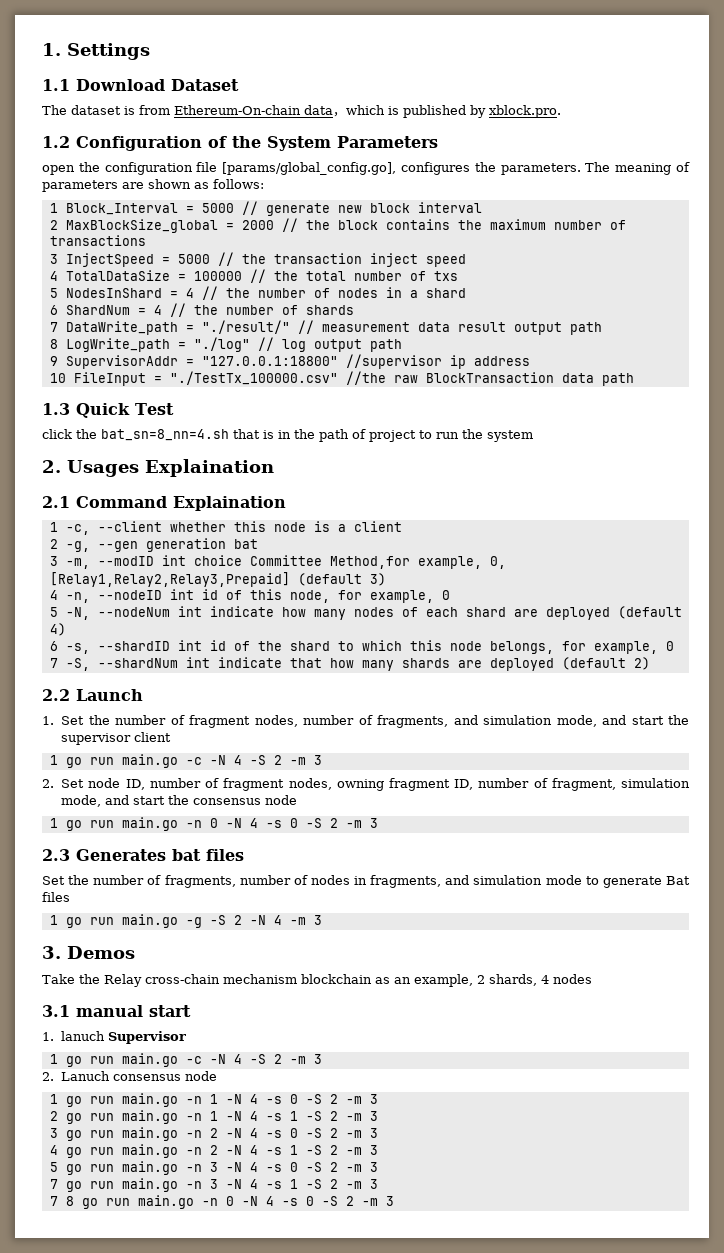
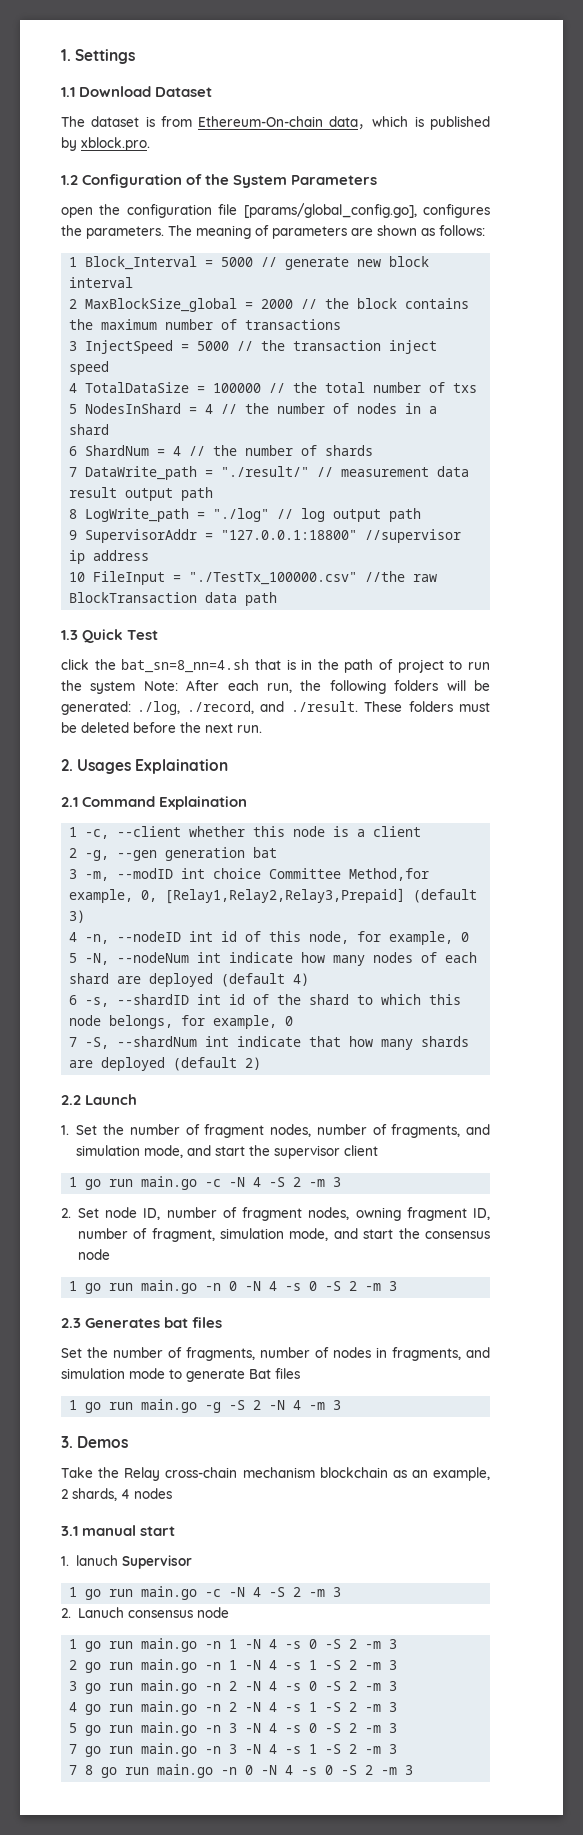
(533, 436) none -> [143,680,490,694] [61,701,490,715] [61,722,262,733] Note: After each run, the following folders will be generated: ./log, ./record, and ./result. These folders must be deleted before the next run.

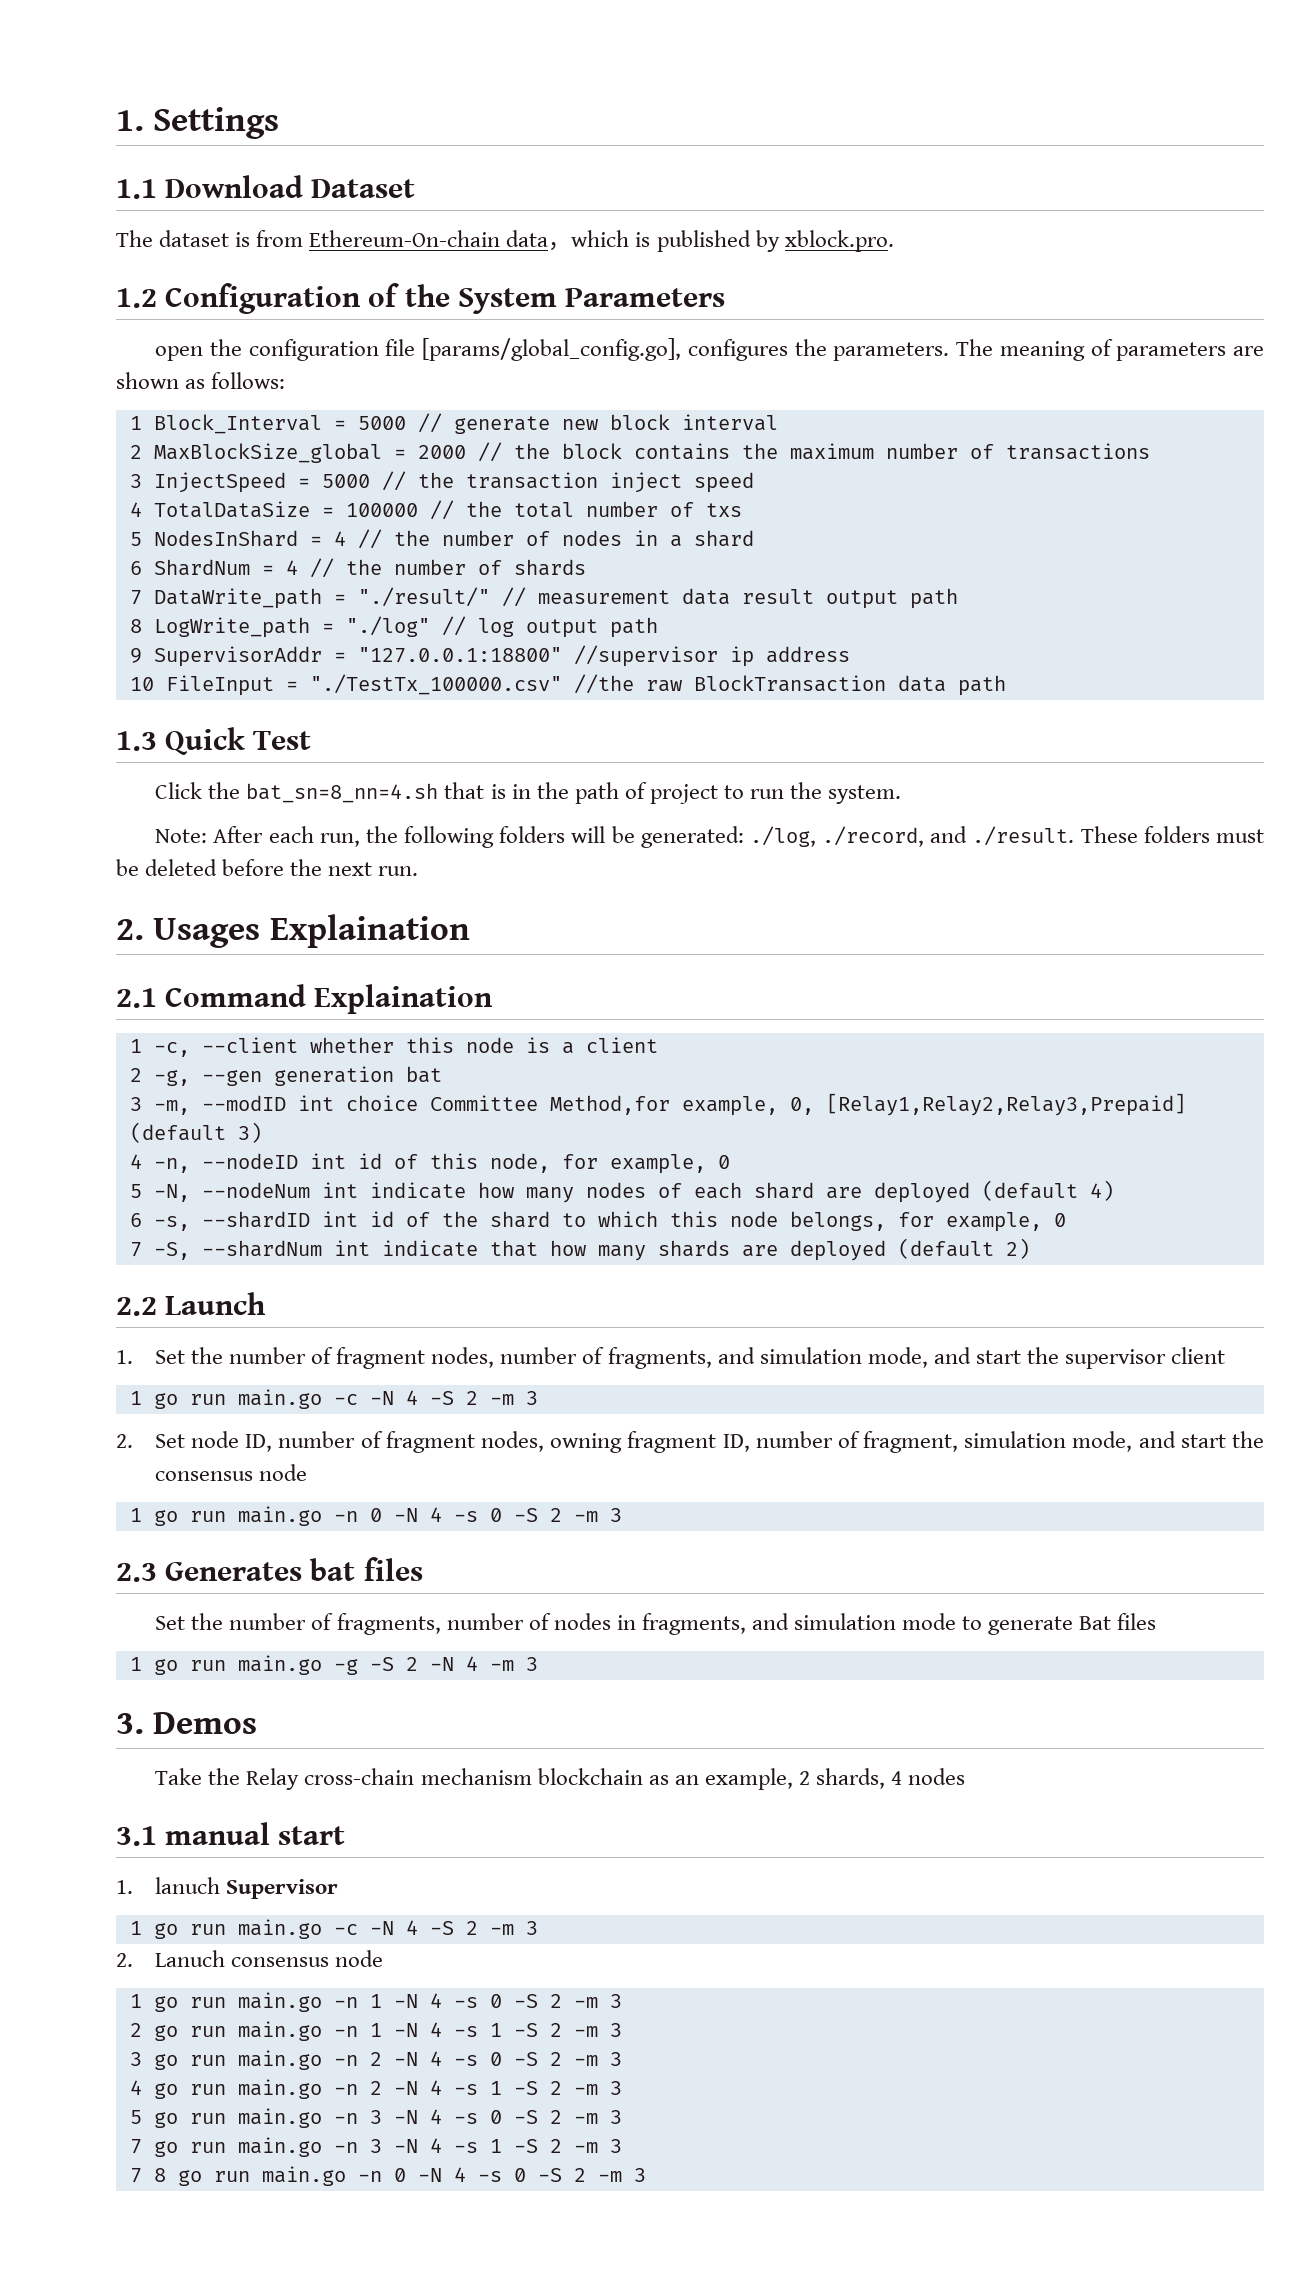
[61,659,89,670] click -> [155,782,203,799] Click
[90,681,136,694] system -> [828,785,902,804] system. //

